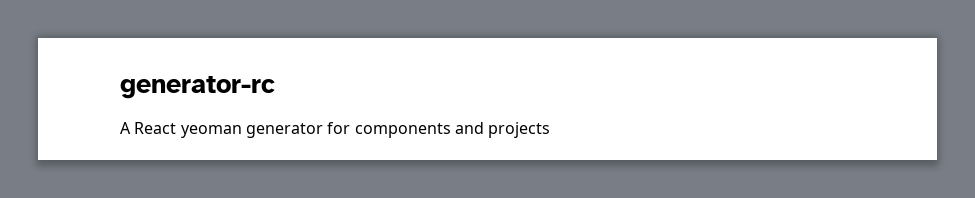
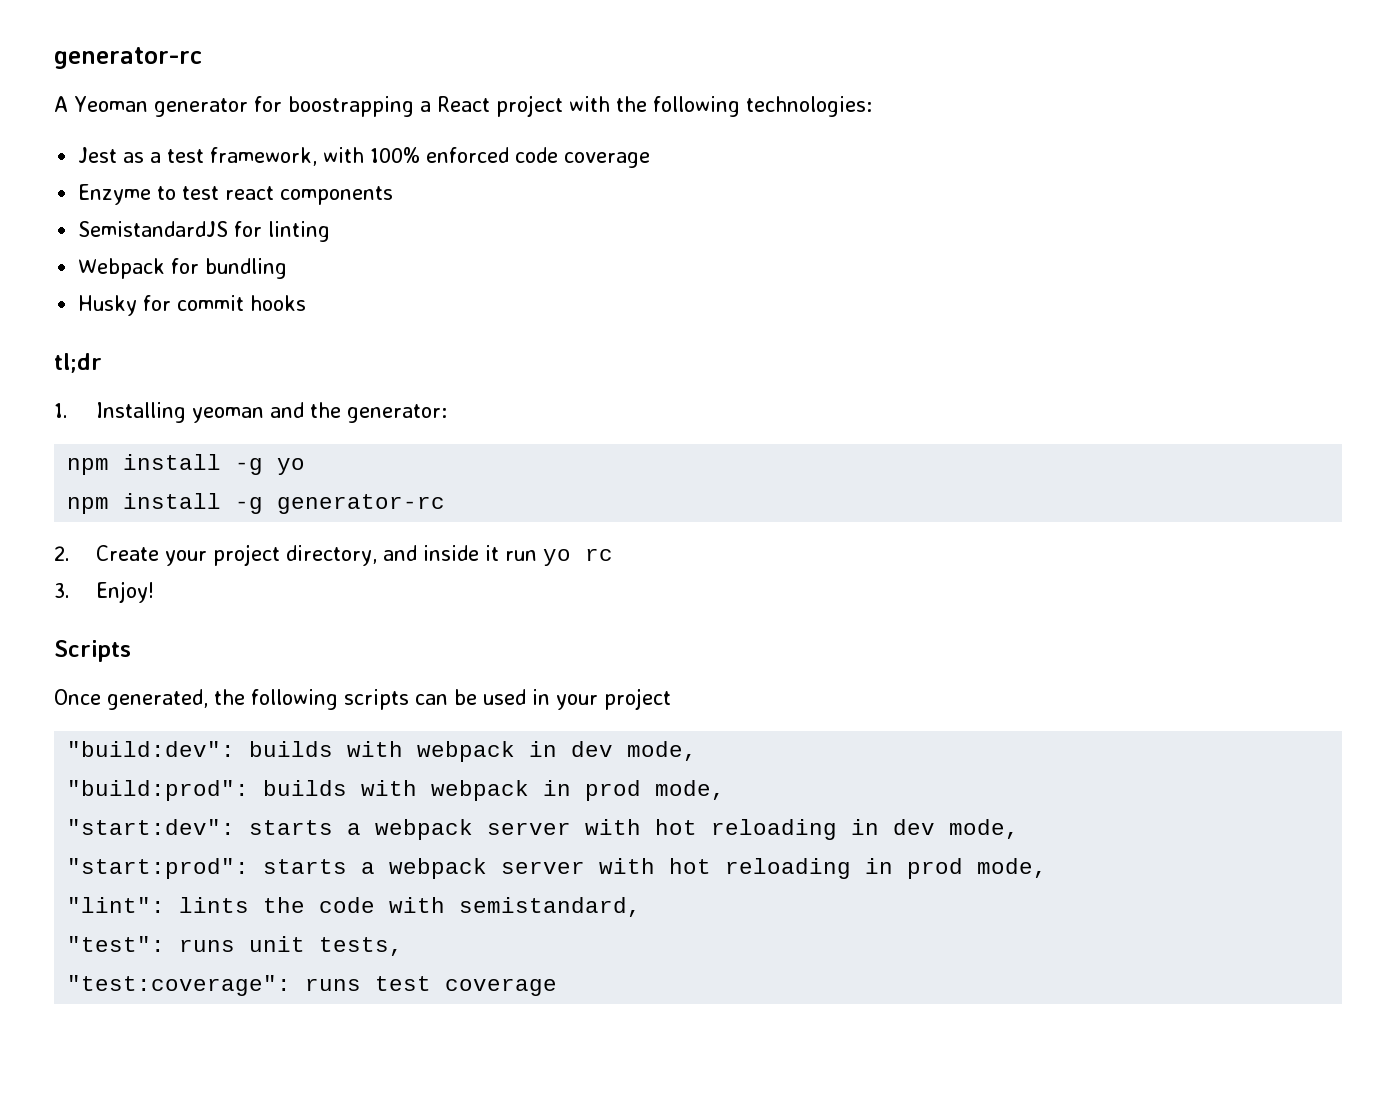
[134,122,551,138] React yeoman generator for components and projects -> [74,95,872,117] [78,147,651,168] [78,184,394,205] [78,221,331,242] [78,258,288,279] [78,295,307,316] [54,353,102,373] [54,402,448,423] [67,454,306,475] [67,493,446,514] [54,544,614,566] [54,581,155,603] [54,640,131,662] [54,688,671,710] [67,741,698,762] [67,780,726,801] [67,819,1020,840] [67,858,1048,879] [67,897,642,917] [67,936,404,956] [67,975,558,996] Yeoman generator for boostrapping a React project with the following technologies: // Jest as a test framework, with 100% enforced code coverage // Enzyme to test react components // SemistandardJS for linting // Webpack for bundling // Husky for commit hooks // tl;dr // 1. Installing yeoman and the generator: // npm install -g yo // npm install -g generator-rc // 2. Create your project directory, and inside it run yo rc // 3. Enjoy! // Scripts // Once generated, the following scripts can be used in your project // "build:dev": builds with webpack in dev mode, // "build:prod": builds with webpack in prod mode, // "start:dev": starts a webpack server with hot reloading in dev mode, // "start:prod": starts a webpack server with hot reloading in prod mode, // "lint": lints the code with semistandard, // "test": runs unit tests, // "test:coverage": runs test coverage

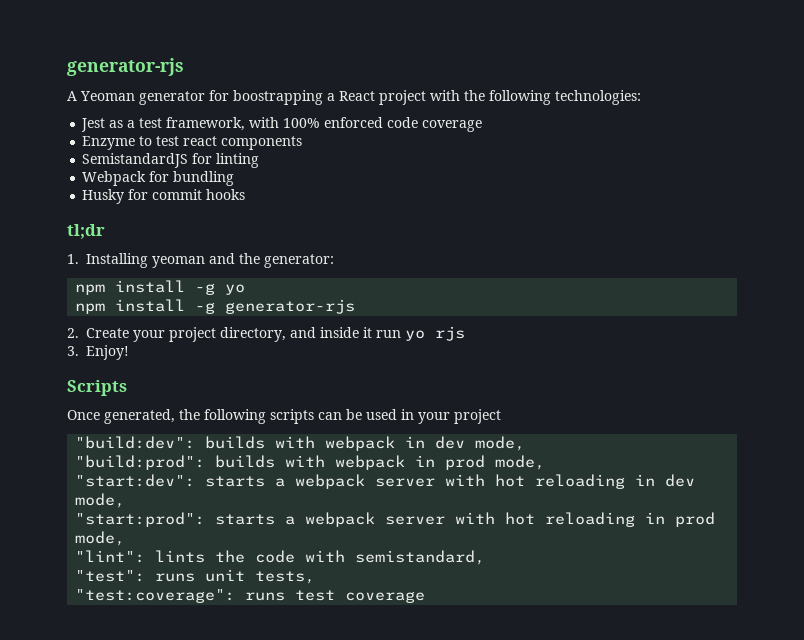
[54,47,202,69] generator-rc -> [67,58,184,76] generator-rjs
[277,494,446,514] generator-rc -> [225,299,356,314] generator-rjs
[585,548,614,561] rc -> [435,326,465,341] rjs

